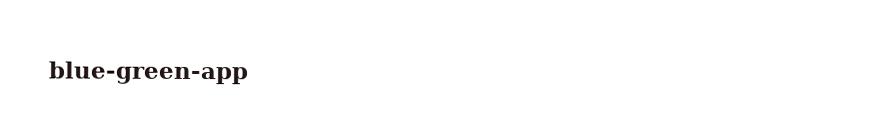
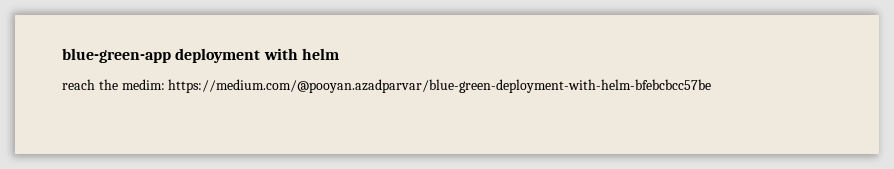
(248, 73) none -> [175,48,339,63] [62,79,712,93] deployment with helm // reach the medim: https://medium.com/@pooyan.azadparvar/blue-green-deployment-with-helm-bfebcbcc57be

